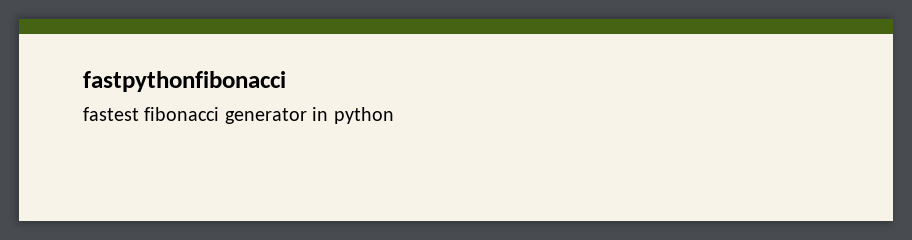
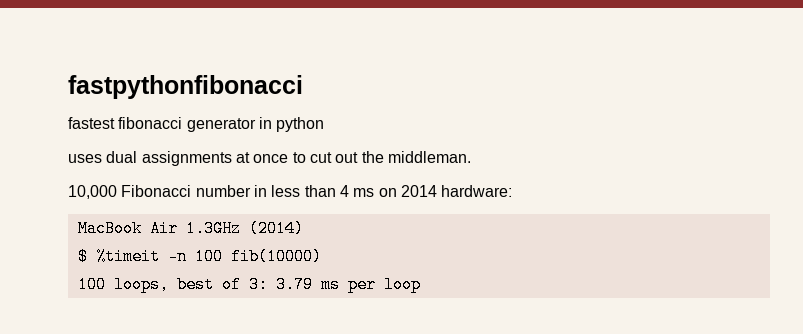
(394, 115) none -> [68,151,471,166] [68,185,513,199] [77,220,304,237] [77,248,322,265] [77,276,421,293] // uses dual assignments at once to cut out the middleman. // 10,000 Fibonacci number in less than 4 ms on 2014 hardware: // MacBook Air 1.3GHz (2014) // $ %timeit -n 100 fib(10000) // 100 loops, best of 3: 3.79 ms per loop

